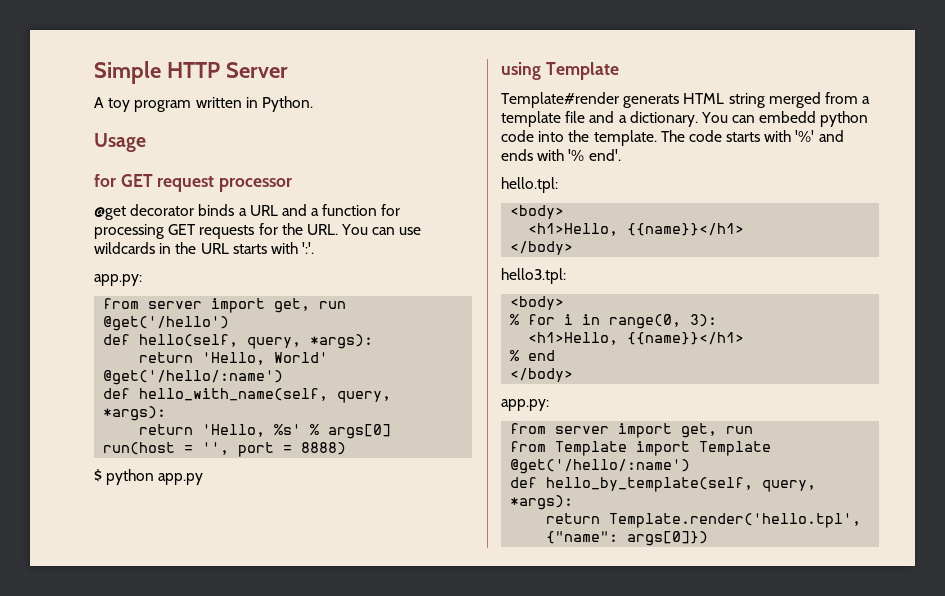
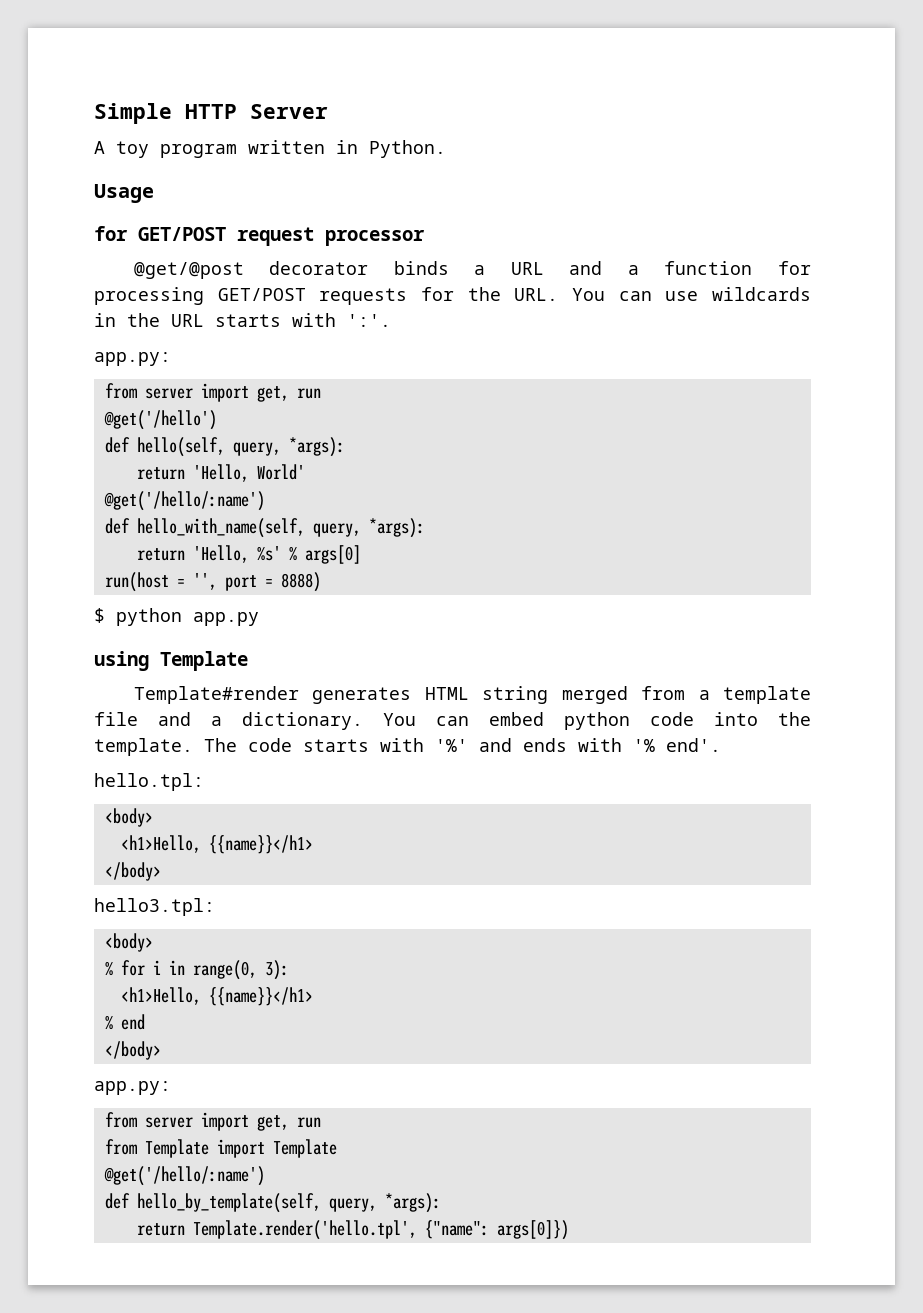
[120,174,153,187] GET -> [138,227,226,241] GET/POST
[94,206,126,220] @get -> [133,262,244,279] @get/@post
[168,224,197,235] GET -> [217,288,306,301] GET/POST
[623,94,680,108] generats -> [312,687,412,704] generates
[759,111,817,123] embedd -> [489,712,544,726] embed

